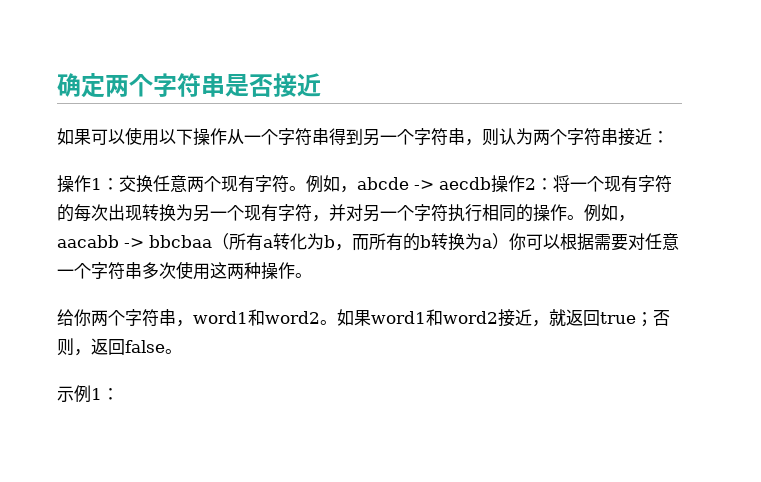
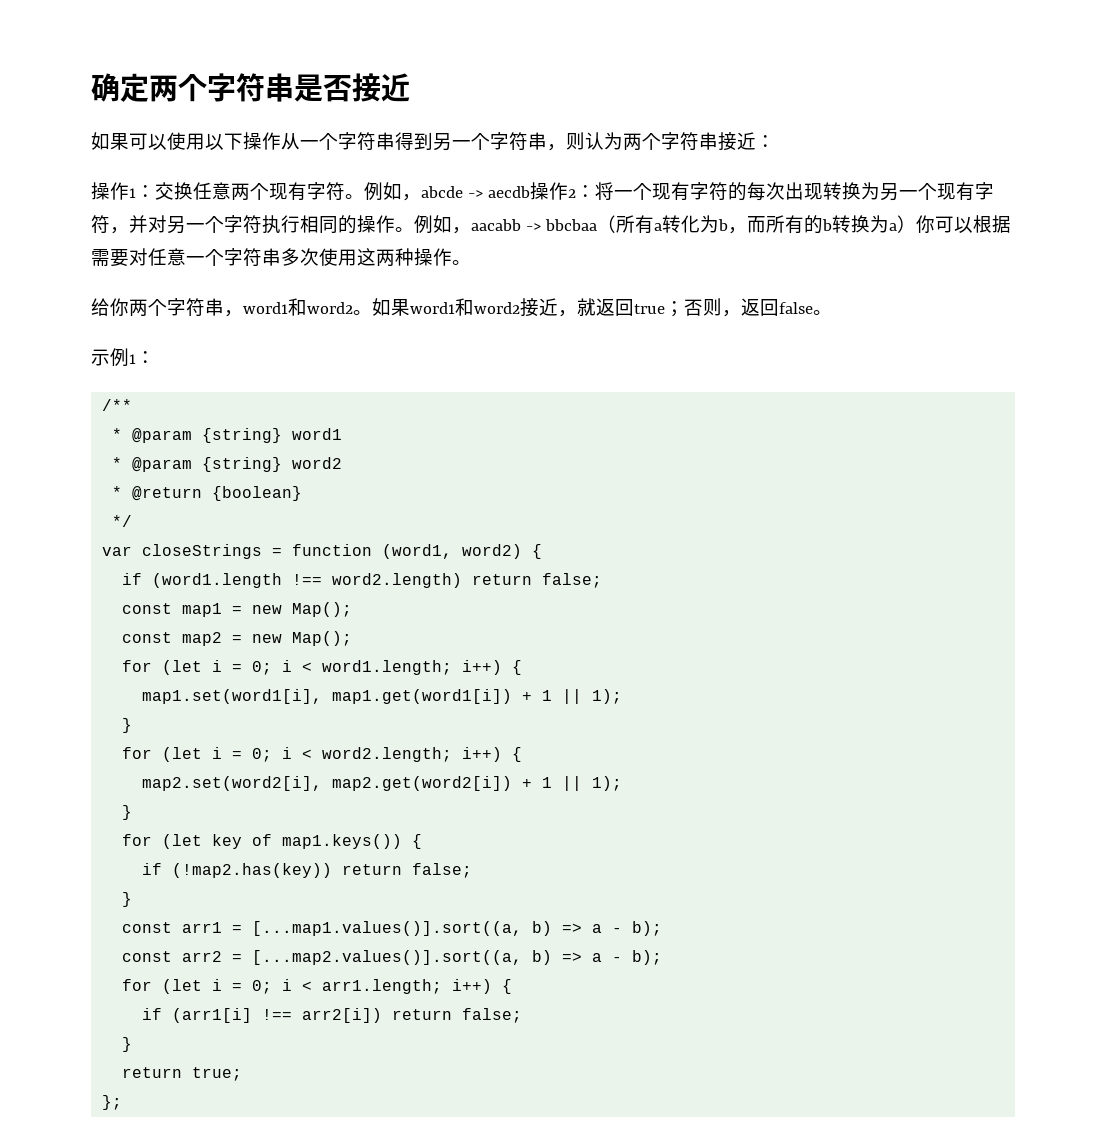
(119, 394) none -> [102,399,133,411] [112,428,343,443] [112,457,343,472] [112,486,303,501] [112,515,133,527] [102,544,543,559] [122,573,603,588] [122,602,353,617] [122,631,353,646] [122,660,523,675] [142,689,623,704] [122,718,133,733] [122,747,523,762] [142,776,623,791] [122,805,133,820] [122,834,423,849] [142,863,473,878] [122,892,133,907] [122,921,663,936] [122,950,663,965] [122,979,513,994] [142,1008,523,1023] [122,1037,133,1052] [122,1067,243,1081] [102,1095,123,1110] // /** // * @param {string} word1 // * @param {string} word2 // * @return {boolean} // */ // var closeStrings = function (word1, word2) { // if (word1.length !== word2.length) return false; // const map1 = new Map(); // const map2 = new Map(); // for (let i = 0; i < word1.length; i++) { // map1.set(word1[i], map1.get(word1[i]) + 1 || 1); // } // for (let i = 0; i < word2.length; i++) { // map2.set(word2[i], map2.get(word2[i]) + 1 || 1); // } // for (let key of map1.keys()) { // if (!map2.has(key)) return false; // } // const arr1 = [...map1.values()].sort((a, b) => a - b); // const arr2 = [...map2.values()].sort((a, b) => a - b); // for (let i = 0; i < arr1.length; i++) { // if (arr1[i] !== arr2[i]) return false; // } // return true; // };

